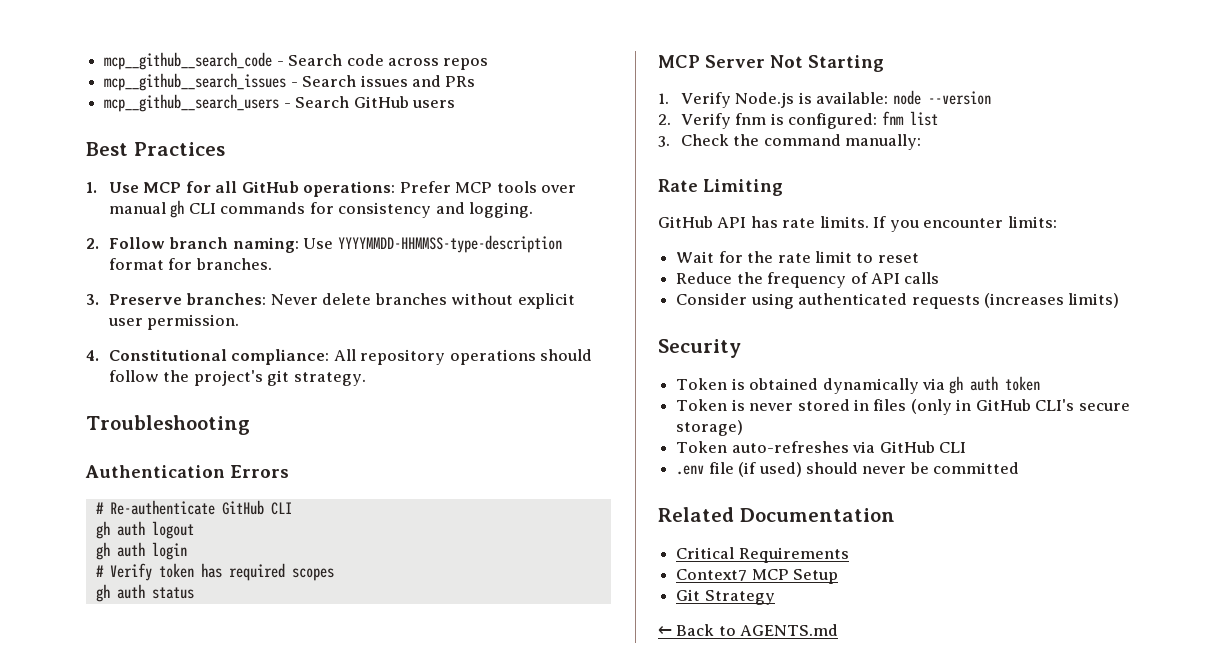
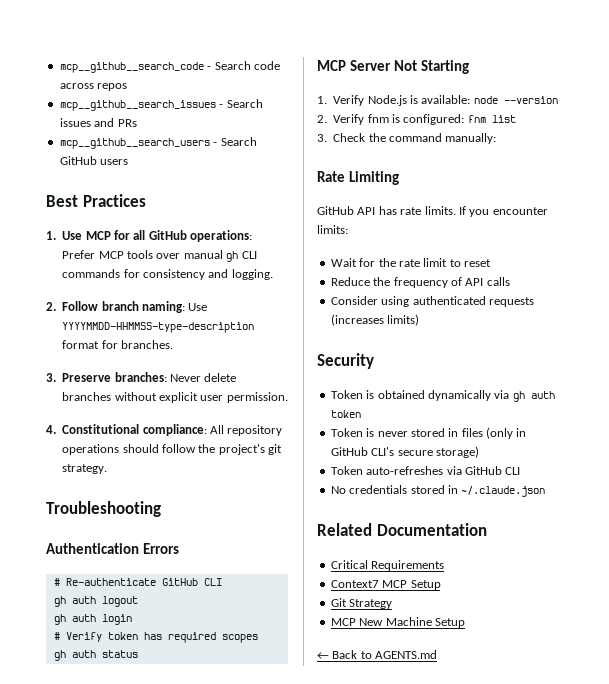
[676,462,1020,477] .env file (if used) should never be committed -> [330,485,546,497] No credentials stored in ~/.claude.json
(775, 597) none -> [330,617,465,628] // MCP New Machine Setup

